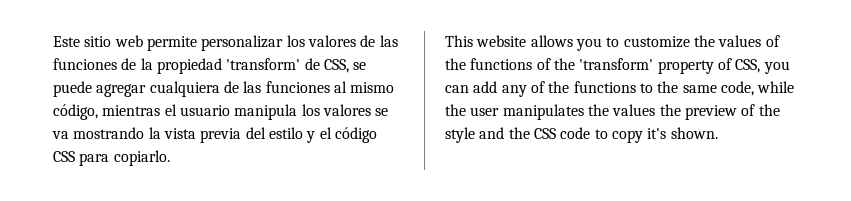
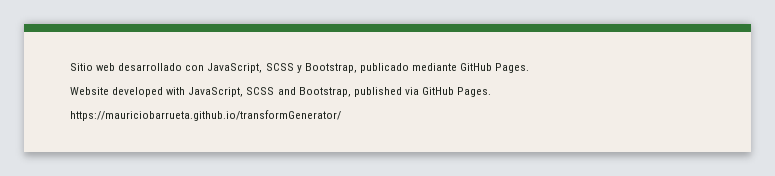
[53,35,398,51] [53,58,367,74] [53,81,395,97] [53,104,389,120] [52,127,377,143] [53,150,170,166] [445,35,780,51] [445,58,790,74] [445,81,795,97] [445,104,780,120] [445,127,718,143] Este sitio web permite personalizar los valores de las funciones de la propiedad 'transform' de CSS, se puede agregar cualquiera de las funciones al mismo código, mientras el usuario manipula los valores se va mostrando la vista previa del estilo y el código CSS para copiarlo. // This website allows you to customize the values of the functions of the 'transform' property of CSS, you can add any of the functions to the same code, while the user manipulates the values the preview of the style and the CSS code to copy it's shown. -> [70,63,530,73] [70,87,492,97] [70,110,341,121] Sitio web desarrollado con JavaScript, SCSS y Bootstrap, publicado mediante GitHub Pages. // Website developed with JavaScript, SCSS and Bootstrap, published via GitHub Pages. // https://mauriciobarrueta.github.io/transformGenerator/

